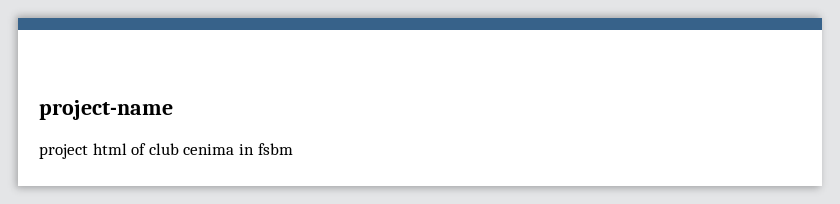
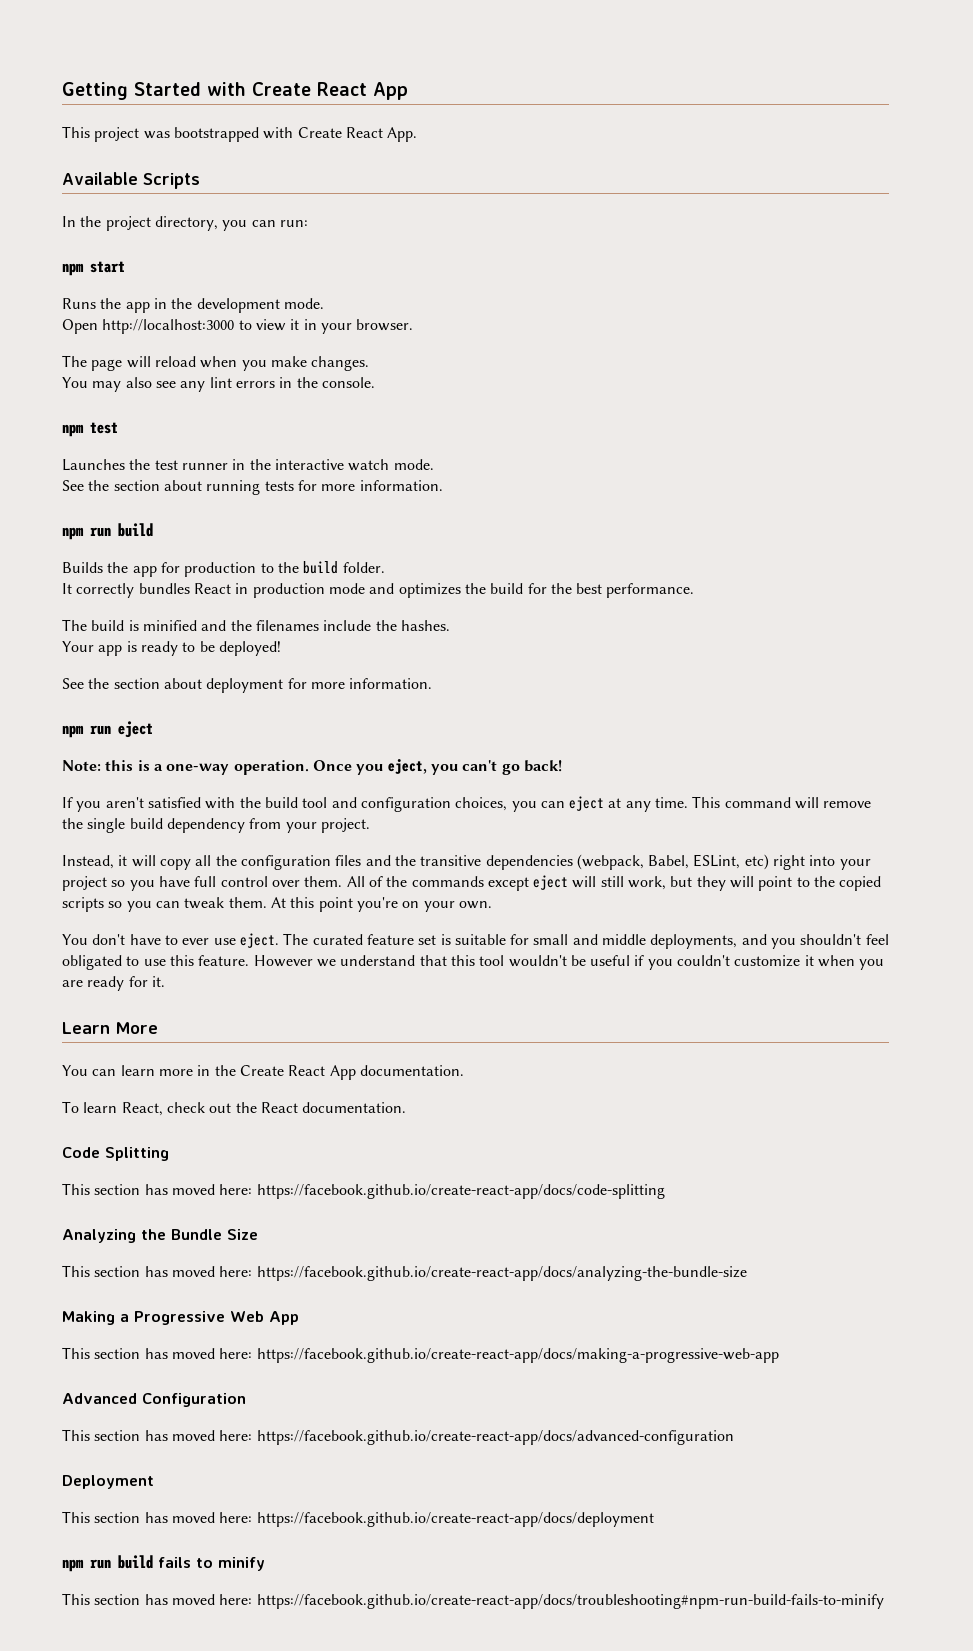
[39,100,173,120] [39,143,293,159] project-name // project html of club cenima in fsbm -> [62,82,408,100] [62,126,418,142] [62,172,200,189] [62,216,308,231] [62,261,125,276] [62,298,324,313] [62,319,414,334] [62,355,370,371] [62,377,375,392] [62,422,118,437] [62,459,434,471] [62,480,443,495] [62,523,153,540] [62,561,385,577] [62,583,695,598] [62,619,450,631] [62,641,281,656] [62,678,433,693] [62,721,153,738] [62,759,562,775] [62,796,872,812] [62,818,370,833] [62,854,871,870] [62,875,882,891] [62,897,492,912] [62,933,889,949] [62,955,885,970] [62,976,165,991] [62,1022,158,1034] [62,1065,464,1080] [62,1101,407,1116] [62,1147,169,1161] [62,1183,665,1199] [62,1229,258,1243] [62,1265,747,1281] [62,1311,299,1325] [62,1347,779,1363] [62,1393,246,1407] [62,1429,734,1445] [62,1475,154,1489] [62,1511,654,1527] [62,1555,265,1572] [62,1593,884,1609] Getting Started with Create React App // This project was bootstrapped with Create React App. // Available Scripts // In the project directory, you can run: // npm start // Runs the app in the development mode. // Open http://localhost:3000 to view it in your browser. // The page will reload when you make changes. // You may also see any lint errors in the console. // npm test // Launches the test runner in the interactive watch mode. // See the section about running tests for more information. // npm run build // Builds the app for production to the build folder. // It correctly bundles React in production mode and optimizes the build for the best performance. // The build is minified and the filenames include the hashes. // Your app is ready to be deployed! // See the section about deployment for more information. // npm run eject // Note: this is a one-way operation. Once you eject, you can't go back! // If you aren't satisfied with the build tool and configuration choices, you can eject at any time. This command will remove the single build dependency from your project. // Instead, it will copy all the configuration files and the transitive dependencies (webpack, Babel, ESLint, etc) right into your project so you have full control over them. All of the commands except eject will still work, but they will point to the copied scripts so you can tweak them. At this point you're on your own. // You don't have to ever use eject. The curated feature set is suitable for small and middle deployments, and you shouldn't feel obligated to use this feature. However we understand that this tool wouldn't be useful if you couldn't customize it when you are ready for it. // Learn More // You can learn more in the Create React App documentation. // To learn React, check out the React documentation. // Code Splitting // This section has moved here: https://facebook.github.io/create-react-app/docs/code-splitting // Analyzing the Bundle Size // This section has moved here: https://facebook.github.io/create-react-app/docs/analyzing-the-bundle-size // Making a Progressive Web App // This section has moved here: https://facebook.github.io/create-react-app/docs/making-a-progressive-web-app // Advanced Configuration // This section has moved here: https://facebook.github.io/create-react-app/docs/advanced-configuration // Deployment // This section has moved here: https://facebook.github.io/create-react-app/docs/deployment // npm run build fails to minify // This section has moved here: https://facebook.github.io/create-react-app/docs/troubleshooting#npm-run-build-fails-to-minify

